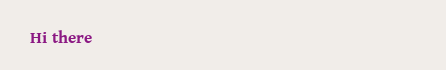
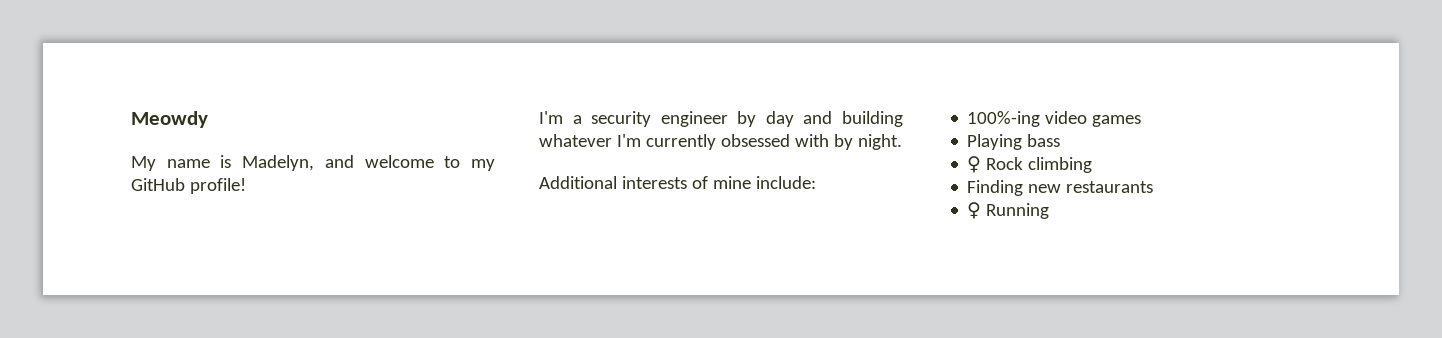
[30,30,92,43] Hi there -> [131,111,208,128] [131,155,495,171] [131,178,246,194] [539,111,903,127] [539,134,902,150] [539,176,816,189] [967,111,1142,127] [967,134,1061,150] [967,156,1093,173] [967,180,1154,196] [967,202,1050,219] Meowdy // My name is Madelyn, and welcome to my GitHub profile! // I'm a security engineer by day and building whatever I'm currently obsessed with by night. // Additional interests of mine include: // 100%-ing video games // Playing bass // ♀ Rock climbing // Finding new restaurants // ♀ Running

